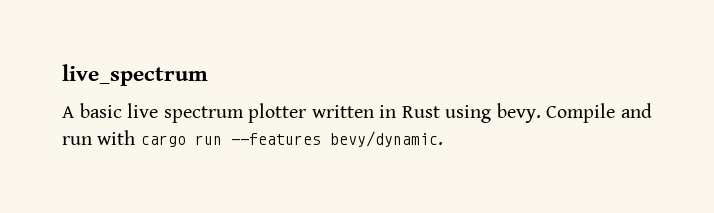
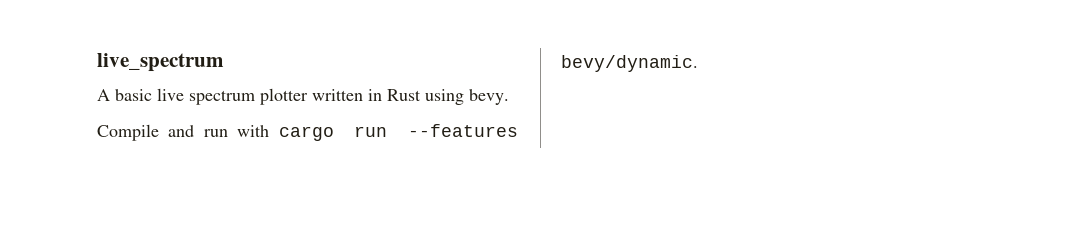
(541, 113) none -> (509, 97) //

